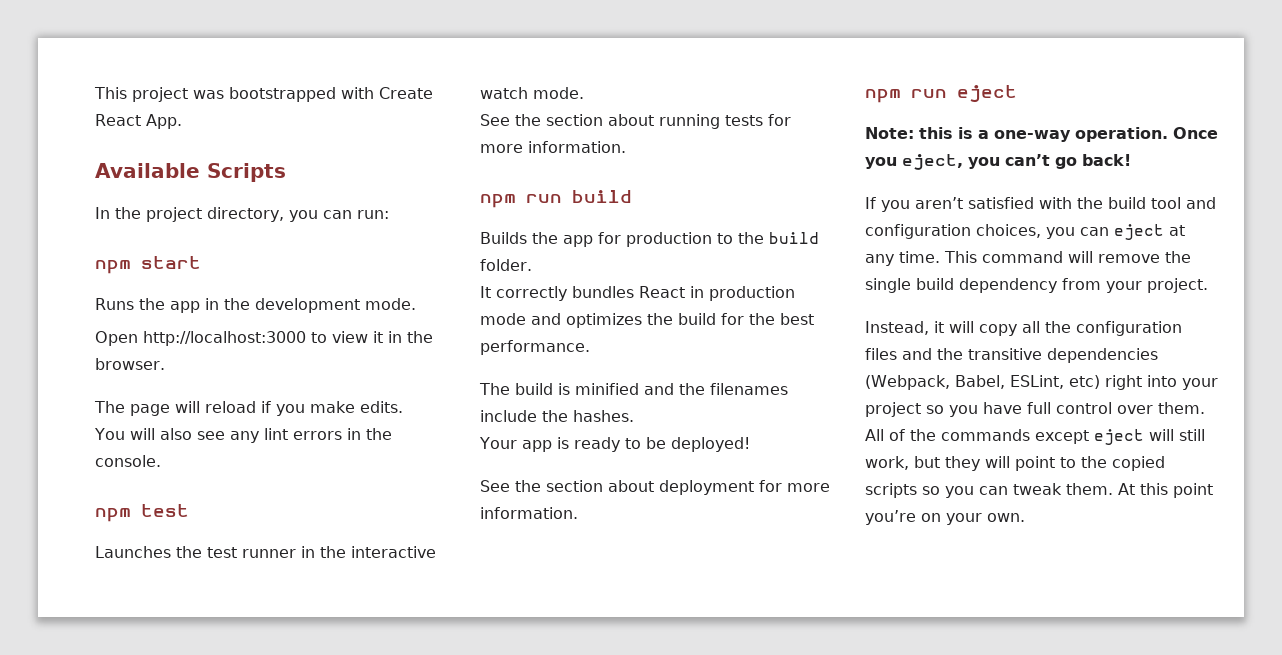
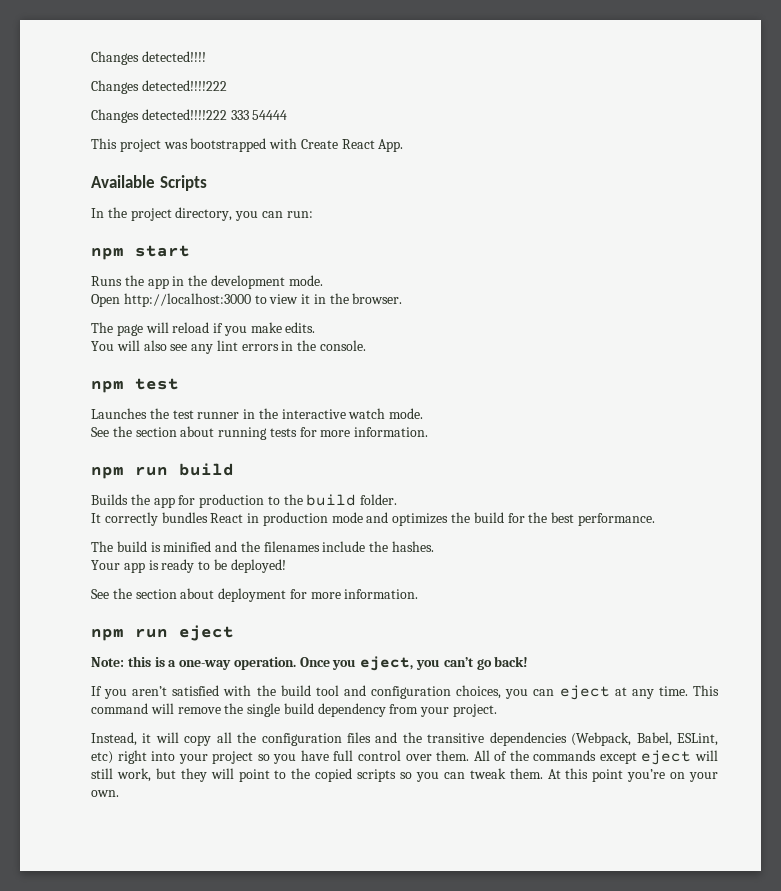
(94, 93) none -> [91,51,206,65] [91,80,227,94] [91,109,288,123] Changes detected!!!! // Changes detected!!!!222 // Changes detected!!!!222 333 54444 //

